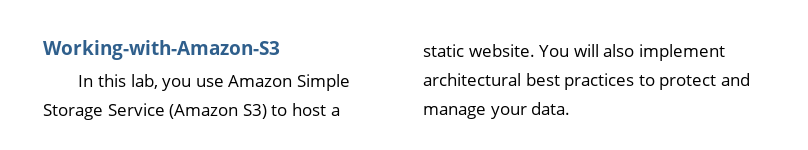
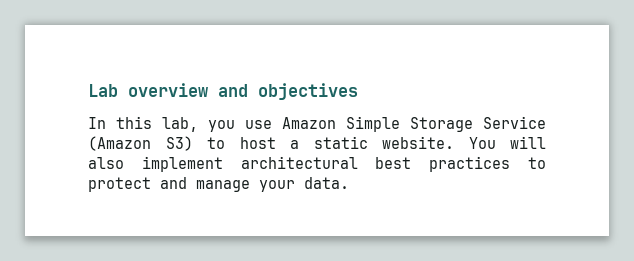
[43,40,280,60] Working-with-Amazon-S3 -> [88,83,358,100] Lab overview and objectives

